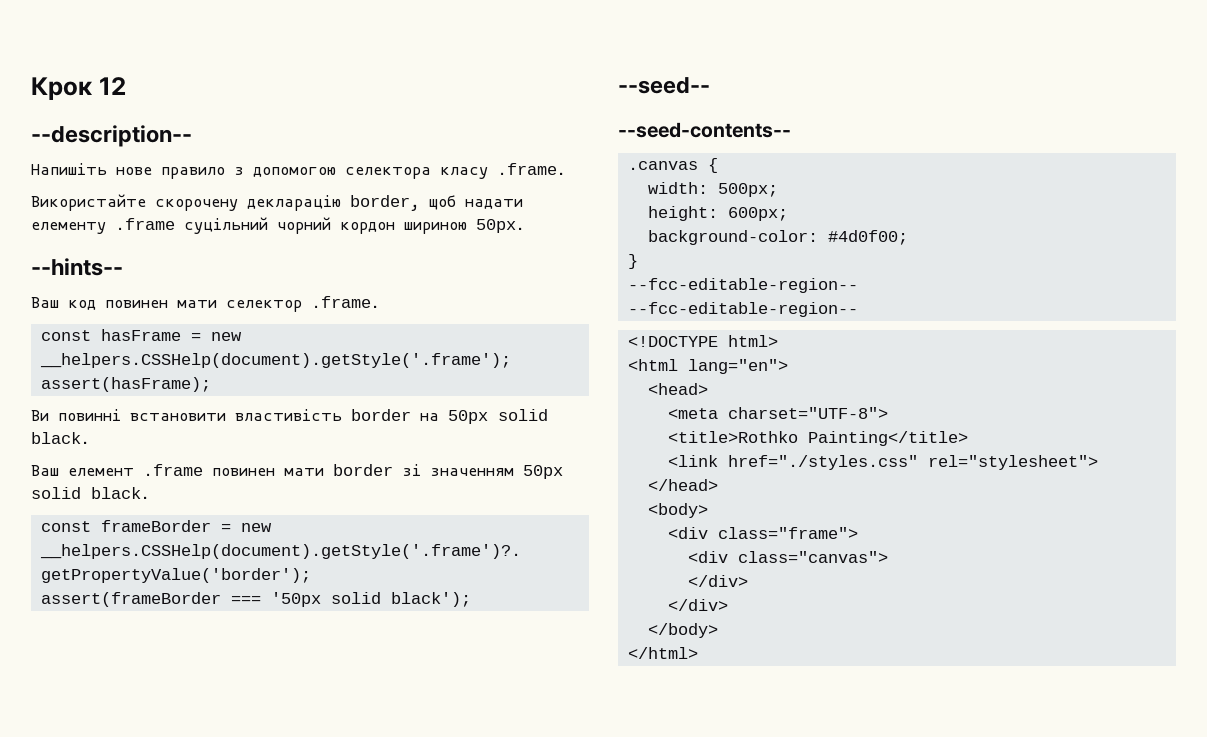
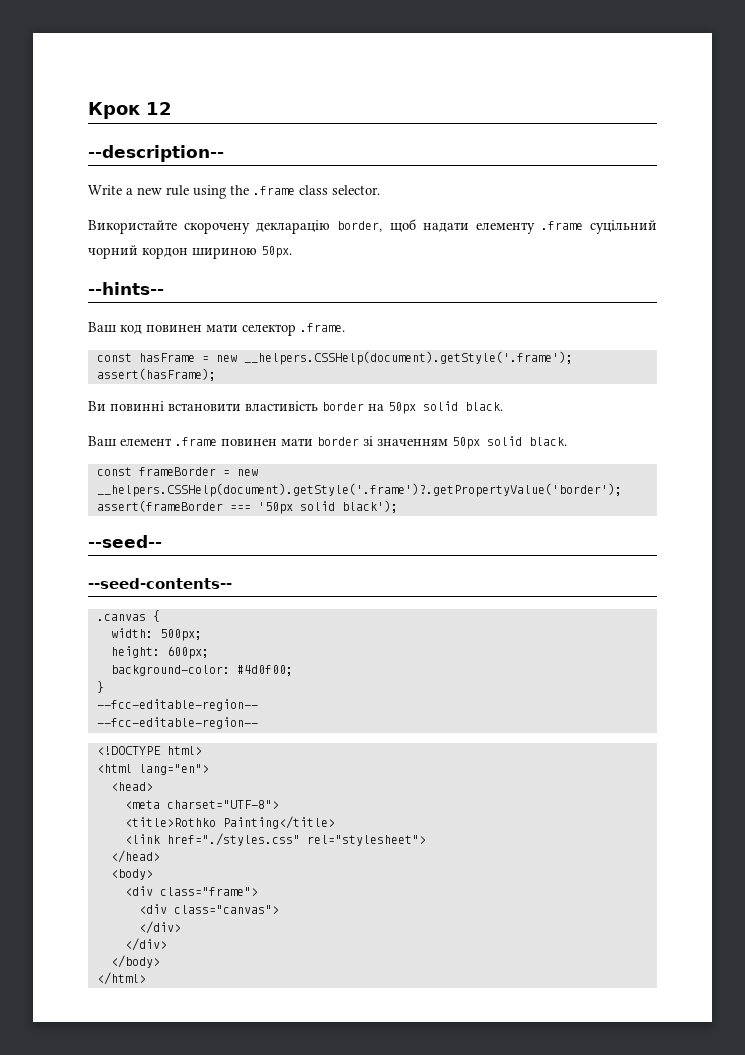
[31,163,566,179] Напишіть нове правило з допомогою селектора класу .frame. -> [88,185,380,199] Write a new rule using the .frame class selector.

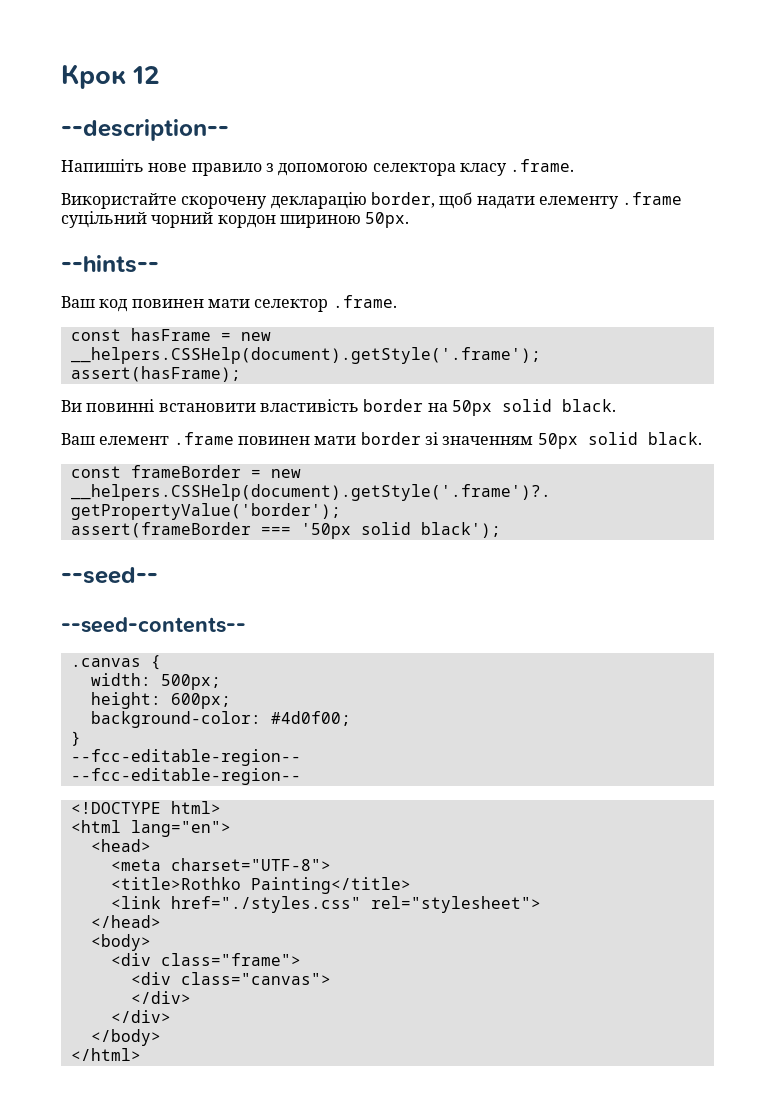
[88,185,380,199] Write a new rule using the .frame class selector. -> [61,159,575,176] Напишіть нове правило з допомогою селектора класу .frame.

